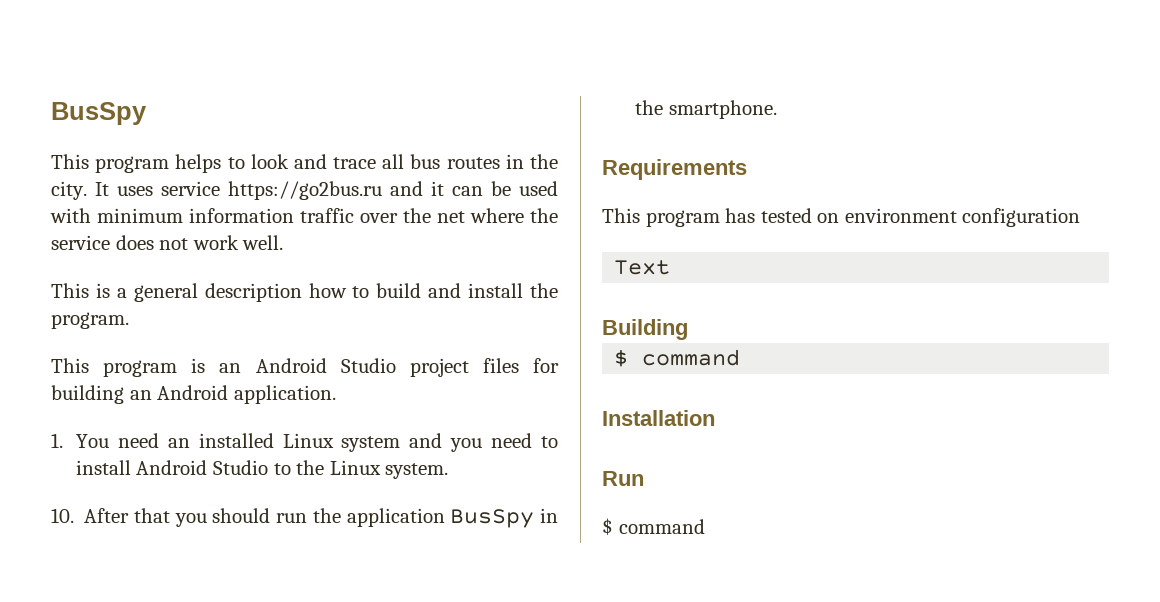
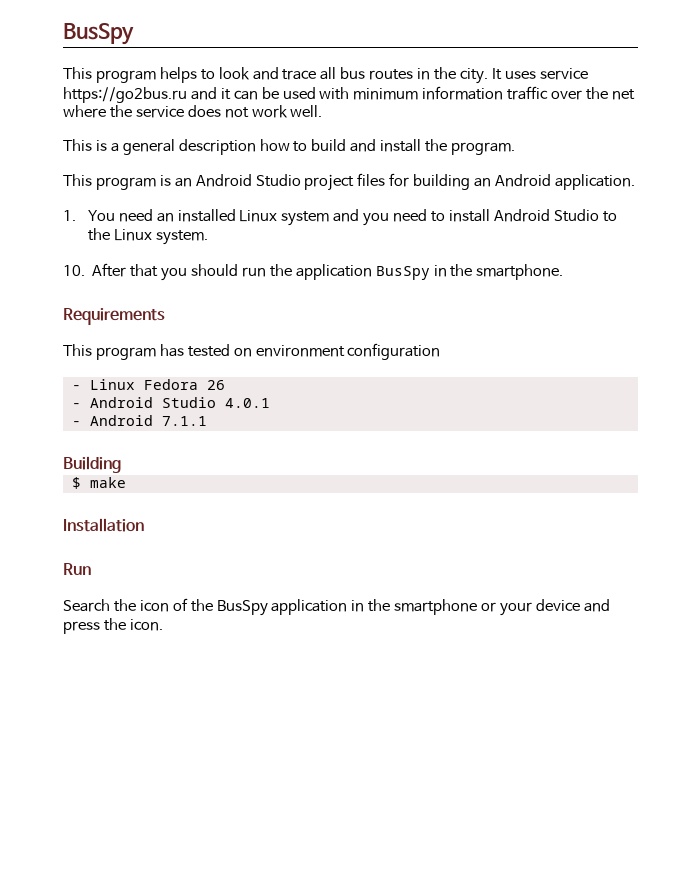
[614,260,671,275] Text -> [71,379,225,390] [71,397,270,408] [71,415,207,426] - Linux Fedora 26 // - Android Studio 4.0.1 // - Android 7.1.1
[642,349,741,366] command -> [89,477,126,488] make
[602,518,705,535] $ command -> [63,598,610,616] [63,618,163,634] Search the icon of the BusSpy application in the smartphone or your device and press the icon.

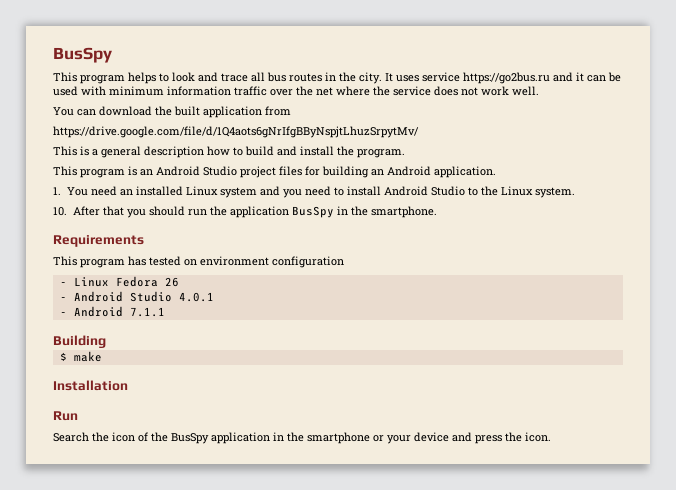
(323, 111) none -> [53,106,291,118] [53,126,419,138] // You can download the built application from // https://drive.google.com/file/d/1Q4aots6gNrIfgBByNspjtLhuzSrpytMv/

